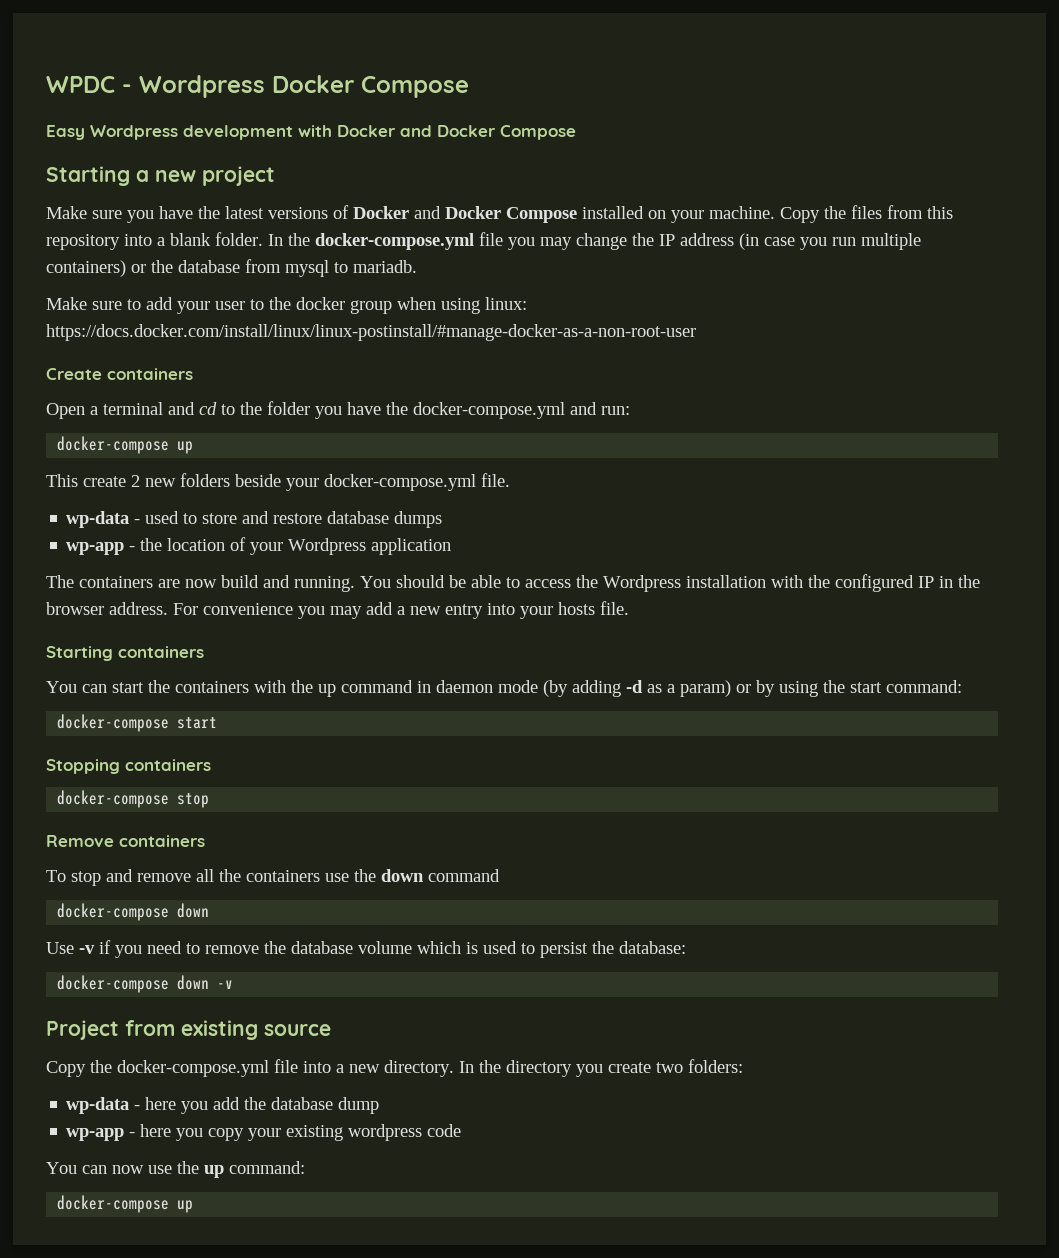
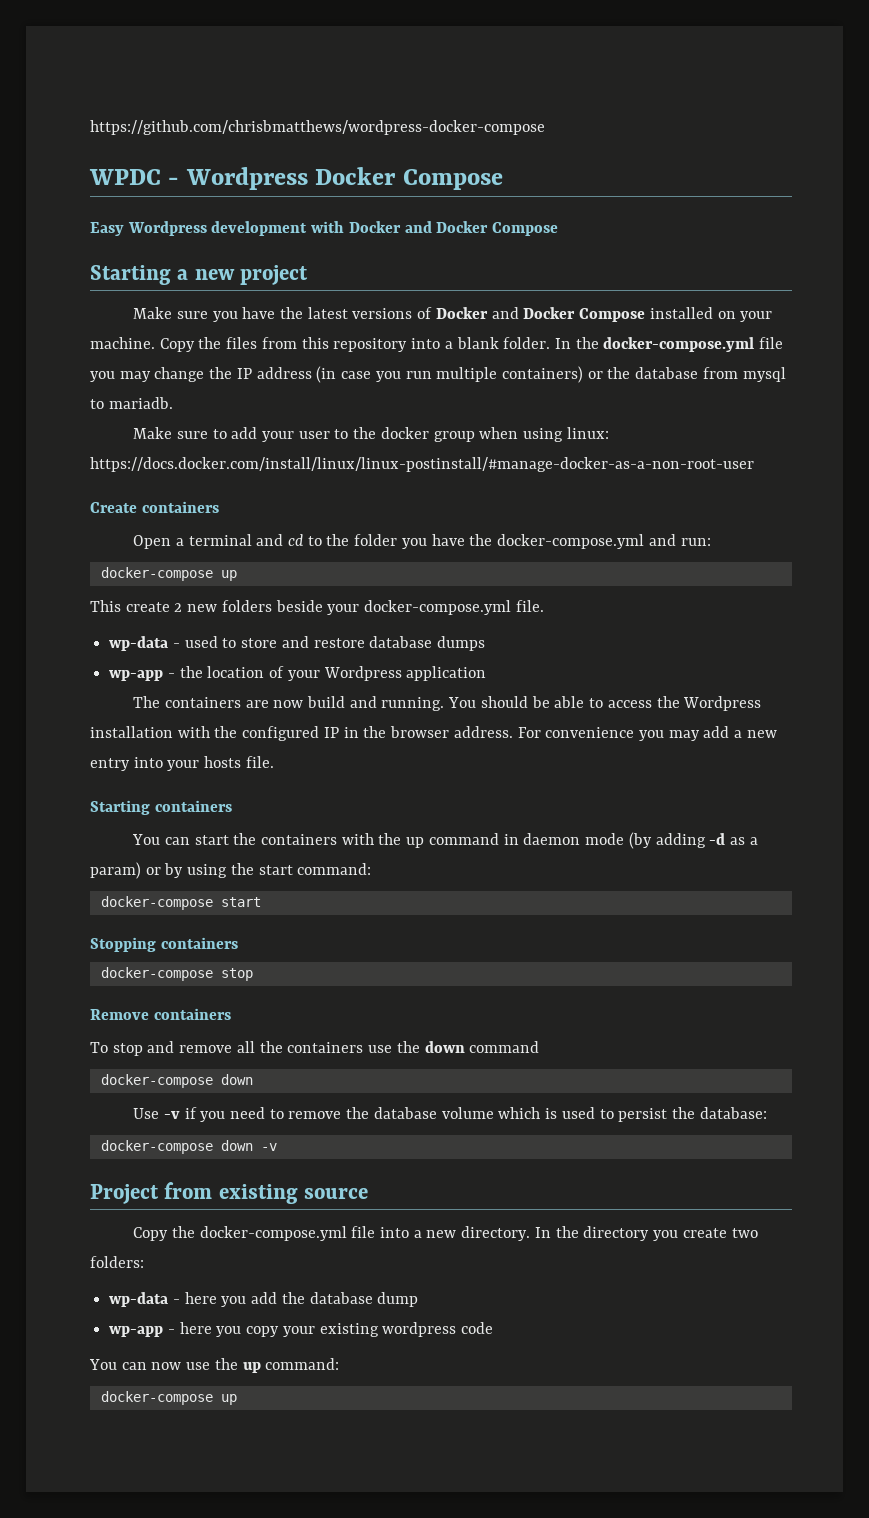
(46, 84) none -> [90,120,545,135] https://github.com/chrisbmatthews/wordpress-docker-compose //

